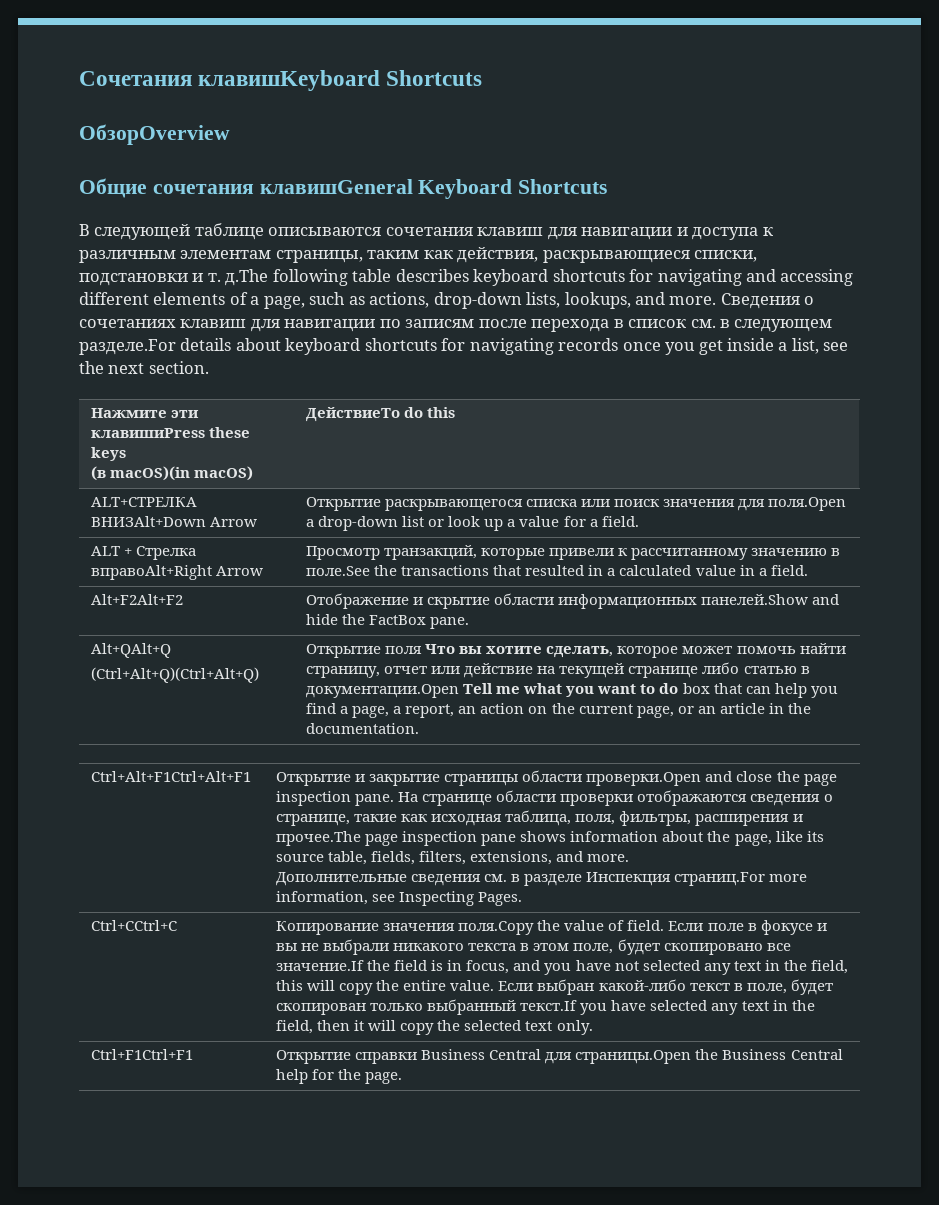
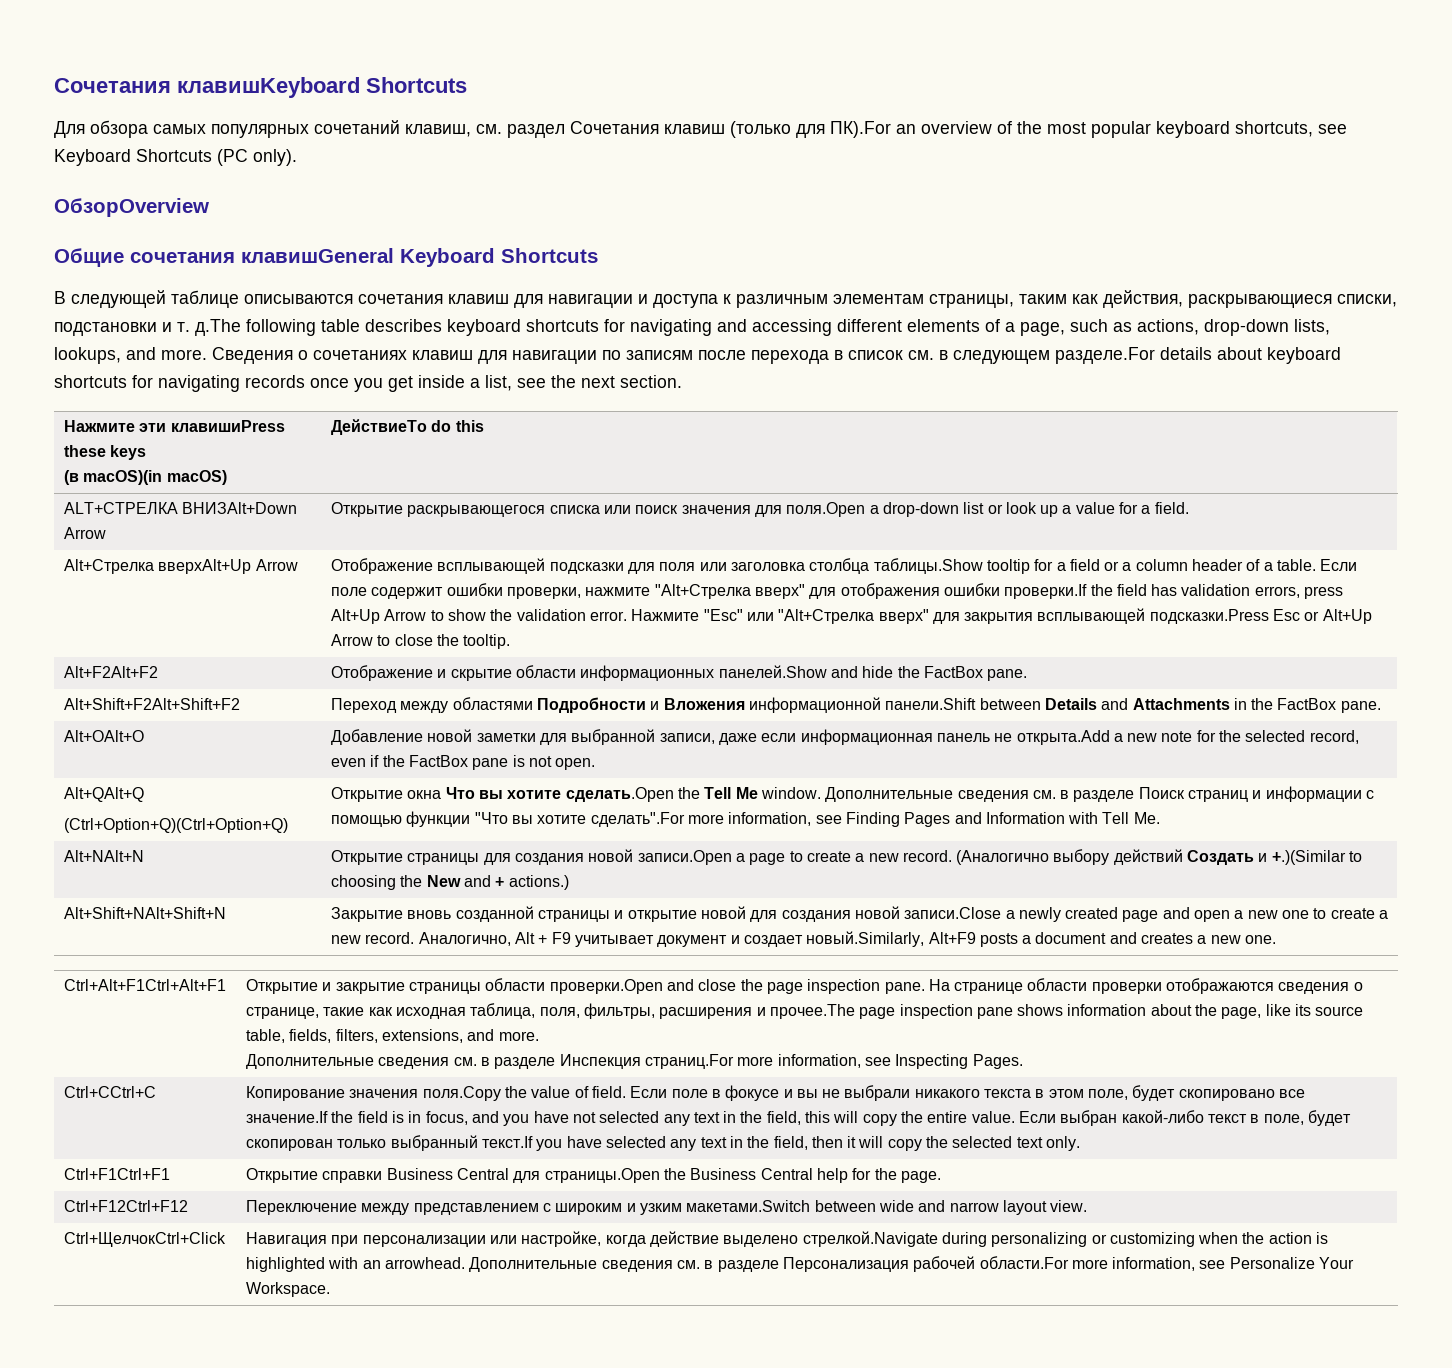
(483, 78) none -> [54,120,1347,138] [54,149,297,166] // Для обзора самых популярных сочетаний клавиш, см. раздел Сочетания клавиш (только для ПК).For an overview of the most popular keyboard shortcuts, see Keyboard Shortcuts (PC only).
[91,546,197,560] [91,565,264,580] [306,545,841,560] [306,565,808,576] ALT + Стрелка вправоAlt+Right Arrow | Просмотр транзакций, которые привели к рассчитанному значению в поле.See the transactions that resulted in a calculated value in a field. -> [63,559,298,574] [330,558,1358,574] [330,583,1344,599] [330,608,1372,624] [330,634,511,649] Alt+Стрелка вверхAlt+Up Arrow | Отображение всплывающей подсказки для поля или заголовка столбца таблицы.Show tooltip for a field or a column header of a table. Если поле содержит ошибки проверки, нажмите "Alt+Стрелка вверх" для отображения ошибки проверки.If the field has validation errors, press Alt+Up Arrow to show the validation error. Нажмите "Esc" или "Alt+Стрелка вверх" для закрытия всплывающей подсказки.Press Esc or Alt+Up Arrow to close the tooltip.
(470, 623) none -> [63,698,240,710] [330,697,1381,713] [63,730,144,742] [330,729,1359,745] [330,755,596,770] // Alt+Shift+F2Alt+Shift+F2 | Переход между областями Подробности и Вложения информационной панели.Shift between Details and Attachments in the FactBox pane. // Alt+OAlt+O | Добавление новой заметки для выбранной записи, даже если информационная панель не открыта.Add a new note for the selected record, even if the FactBox pane is not open.
[91,667,260,683] [306,644,423,658] (Ctrl+Alt+Q)(Ctrl+Alt+Q) | Открытие поля -> [63,818,288,833] [330,787,442,802] (Ctrl+Option+Q)(Ctrl+Option+Q) | Открытие окна
[546,643,846,658] [306,662,810,678] [306,683,838,698] [306,703,811,718] [306,723,420,734] сделать, которое может помочь найти страницу, отчет или действие на текущей странице либо статью в документации.Open Tell me what you want to do box that can help you find a page, a report, an action on the current page, or an article in the documentation. -> [565,786,1375,802] [330,811,1160,827] [63,850,144,862] [330,849,1363,865] [330,875,569,890] [63,907,226,919] [330,906,1389,922] [330,931,1277,947] сделать.Open the Tell Me window. Дополнительные сведения см. в разделе Поиск страниц и информации с помощью функции "Что вы хотите сделать".For more information, see Finding Pages and Information with Tell Me. // Alt+NAlt+N | Открытие страницы для создания новой записи.Open a page to create a new record. (Аналогично выбору действий Создать и +.)(Similar to choosing the New and + actions.) // Alt+Shift+NAlt+Shift+N | Закрытие вновь созданной страницы и открытие новой для создания новой записи.Close a newly created page and open a new one to create a new record. Аналогично, Alt + F9 учитывает документ и создает новый.Similarly, Alt+F9 posts a document and creates a new one.
(403, 1078) none -> [63,1200,188,1212] [245,1200,1088,1215] [63,1232,226,1247] [245,1231,1329,1247] [245,1256,1355,1272] [245,1282,330,1297] // Ctrl+F12Ctrl+F12 | Переключение между представлением с широким и узким макетами.Switch between wide and narrow layout view. // Ctrl+ЩелчокCtrl+Click | Навигация при персонализации или настройке, когда действие выделено стрелкой.Navigate during personalizing or customizing when the action is highlighted with an arrowhead. Дополнительные сведения см. в разделе Персонализация рабочей области.For more information, see Personalize Your Workspace.

